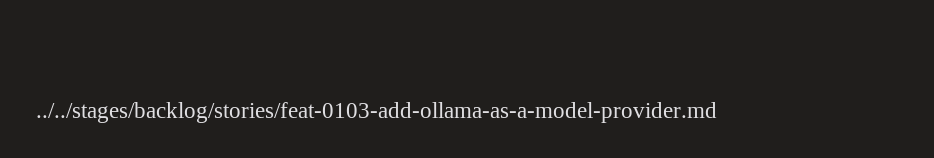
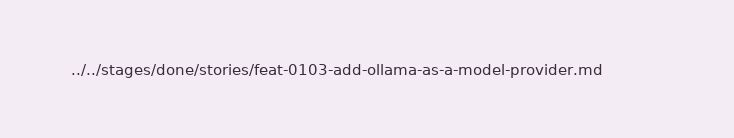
[36,102,717,123] ../../stages/backlog/stories/feat-0103-add-ollama-as-a-model-provider.md -> [71,64,603,78] ../../stages/done/stories/feat-0103-add-ollama-as-a-model-provider.md

